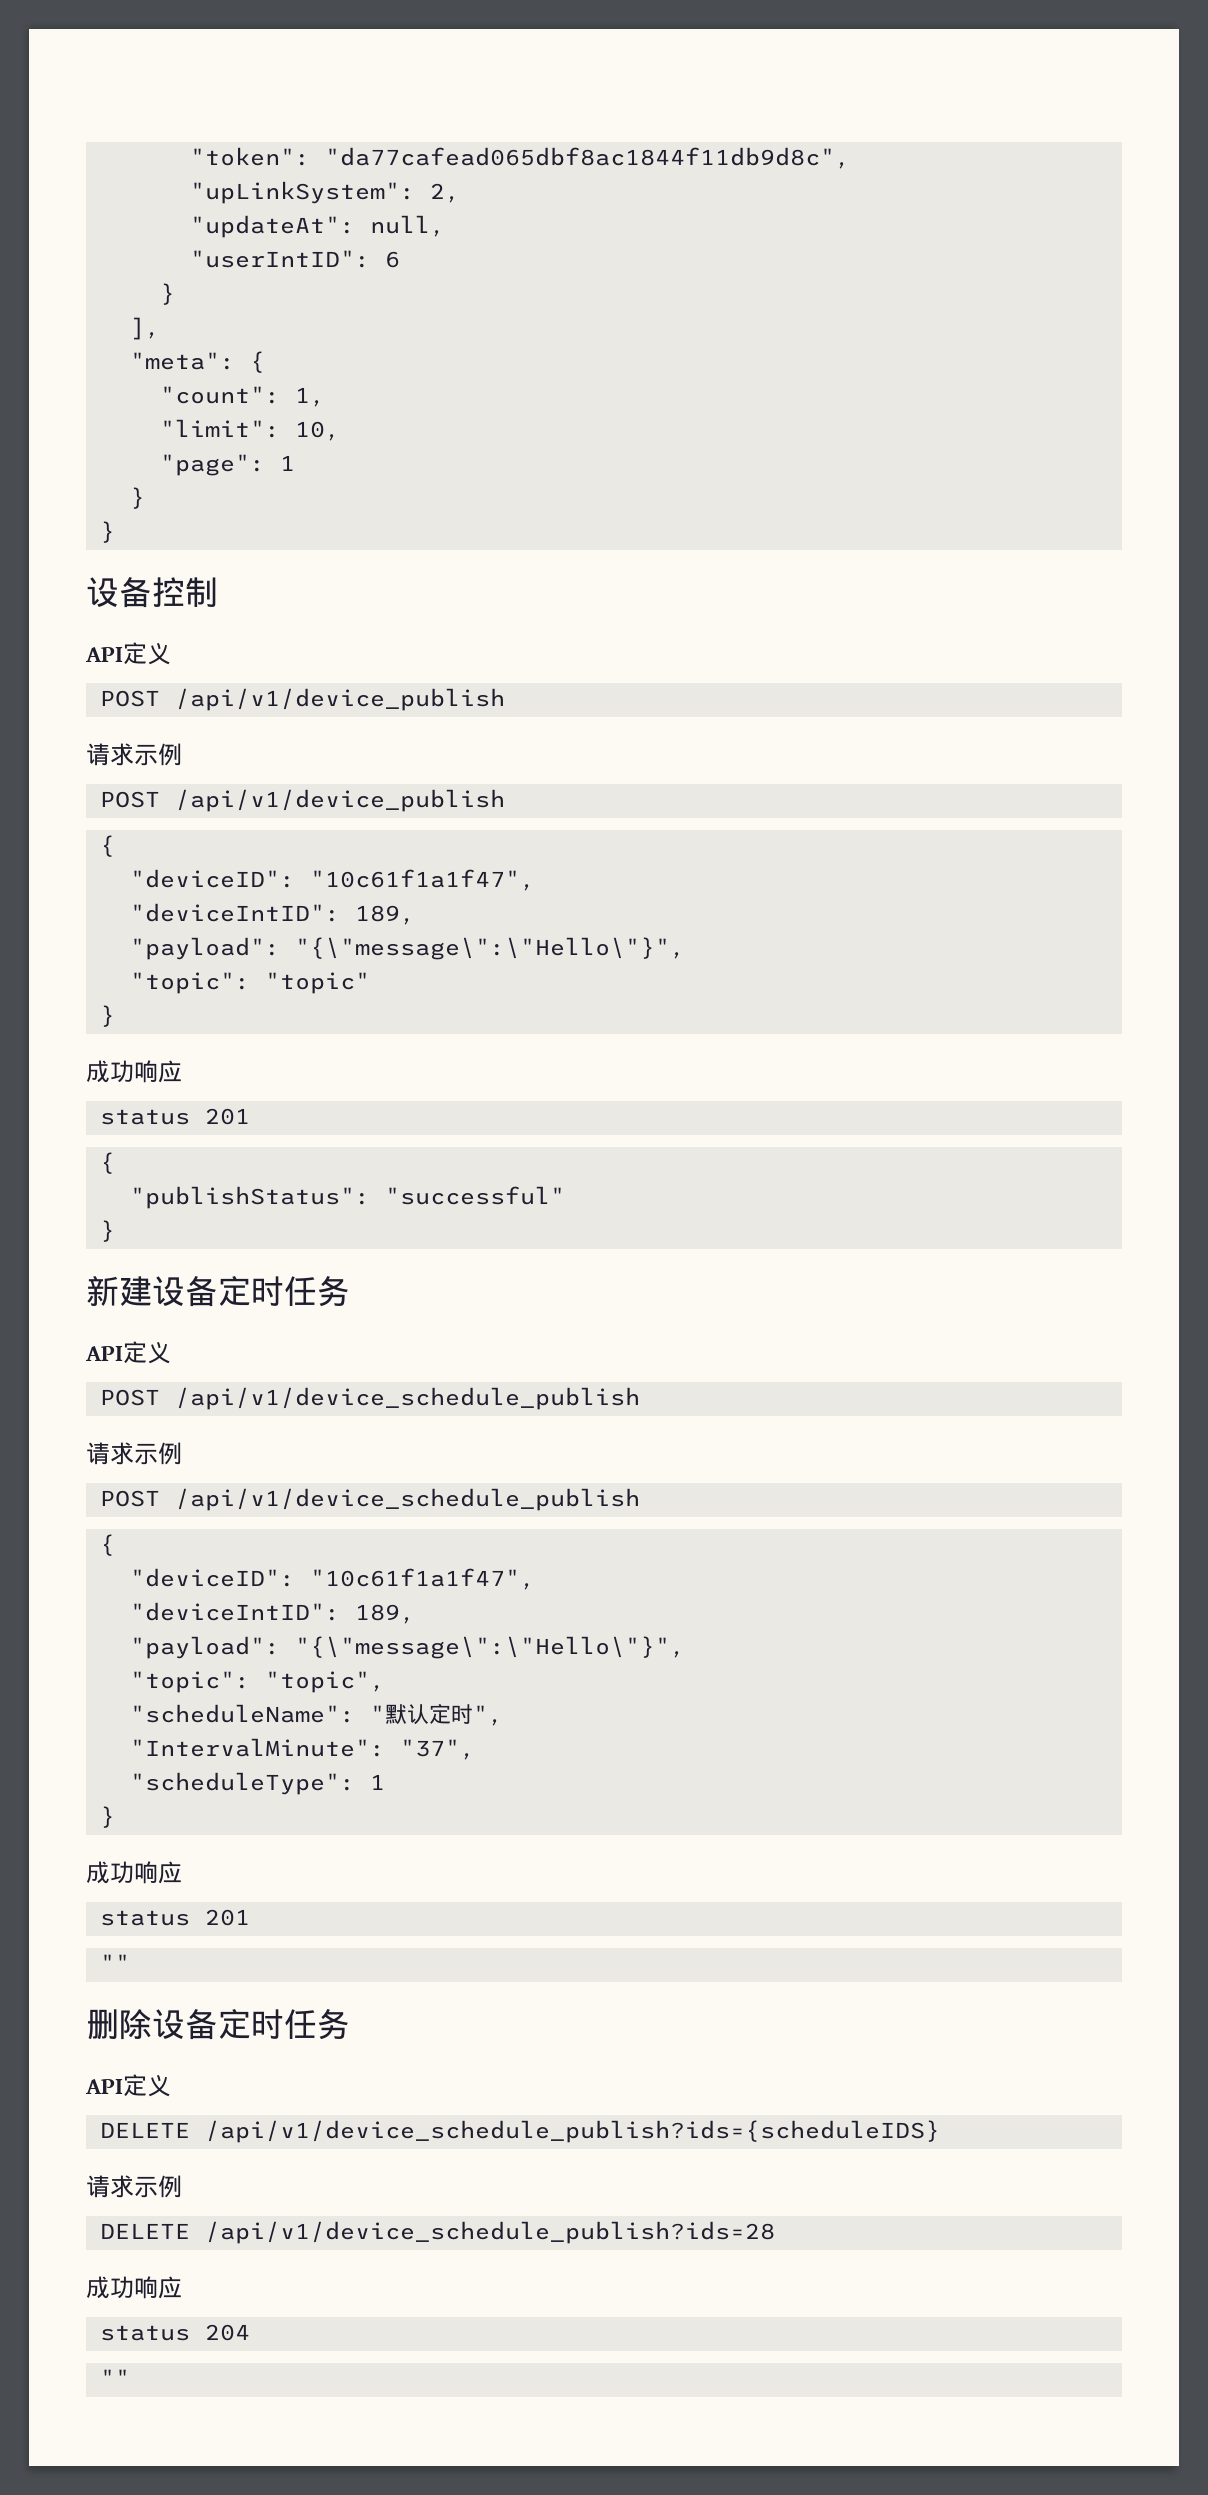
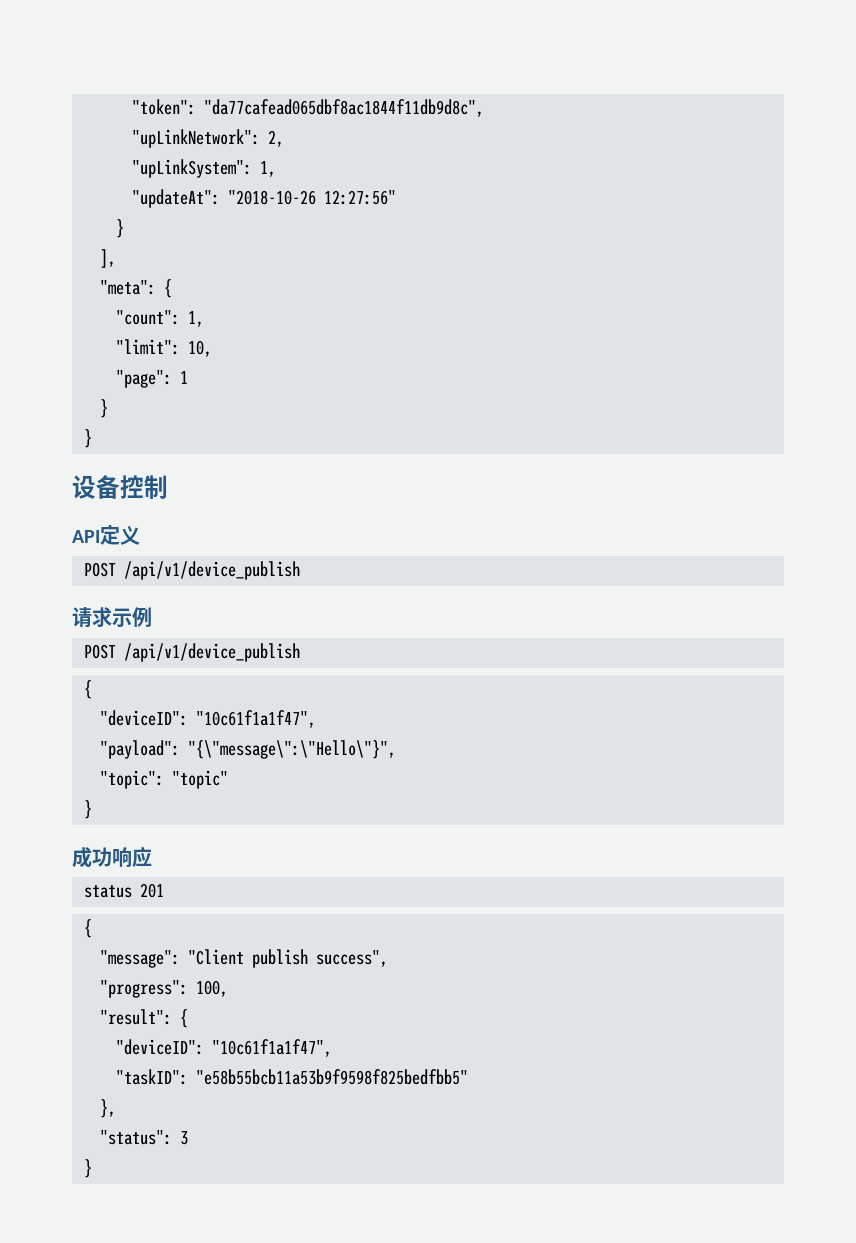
[190,181,416,204] "upLinkSystem": -> [132,129,260,148] "upLinkNetwork":
(461, 193) none -> [132,159,276,178] // "upLinkSystem": 1,
[370,215,446,237] [190,250,401,268] null, // "userIntID": 6 -> [228,190,396,205] "2018-10-26 12:27:56"
[130,903,416,925] // "deviceIntID": 189, -> (316, 719) none
[130,1186,566,1209] [100,1220,116,1242] [86,1276,350,1307] [86,1341,171,1364] [100,1387,641,1410] [86,1442,182,1465] [100,1488,641,1511] [100,1534,116,1556] [130,1568,536,1590] [130,1602,416,1624] [130,1636,686,1659] [130,1671,386,1693] [130,1704,504,1726] [130,1738,476,1760] [130,1772,386,1795] [100,1806,116,1828] [86,1861,182,1884] [100,1909,251,1926] [100,1954,131,1971] [86,2009,350,2040] [86,2074,171,2097] [100,2120,941,2143] [86,2175,182,2198] [100,2221,776,2244] [86,2276,182,2299] [100,2324,251,2341] [100,2369,131,2386] "publishStatus": "successful" // } // 新建设备定时任务 // API定义 // POST /api/v1/device_schedule_publish // 请求示例 // POST /api/v1/device_schedule_publish // { // "deviceID": "10c61f1a1f47", // "deviceIntID": 189, // "payload": "{\"message\":\"Hello\"}", // "topic": "topic", // "scheduleName": "默认定时", // "IntervalMinute": "37", // "scheduleType": 1 // } // 成功响应 // status 201 // "" // 删除设备定时任务 // API定义 // DELETE /api/v1/device_schedule_publish?ids={scheduleIDS} // 请求示例 // DELETE /api/v1/device_schedule_publish?ids=28 // 成功响应 // status 204 // "" -> [100,949,388,968] [100,980,228,998] [100,1009,188,1028] [116,1039,332,1057] [116,1069,468,1085] [100,1099,116,1118] [100,1130,188,1145] [84,1159,92,1178] "message": "Client publish success", // "progress": 100, // "result": { // "deviceID": "10c61f1a1f47", // "taskID": "e58b55bcb11a53b9f9598f825bedfbb5" // }, // "status": 3 // }

